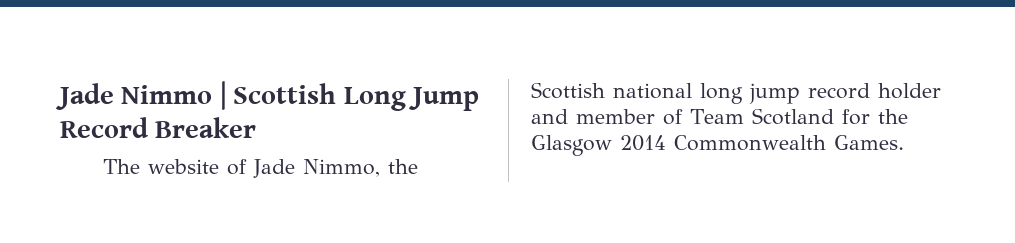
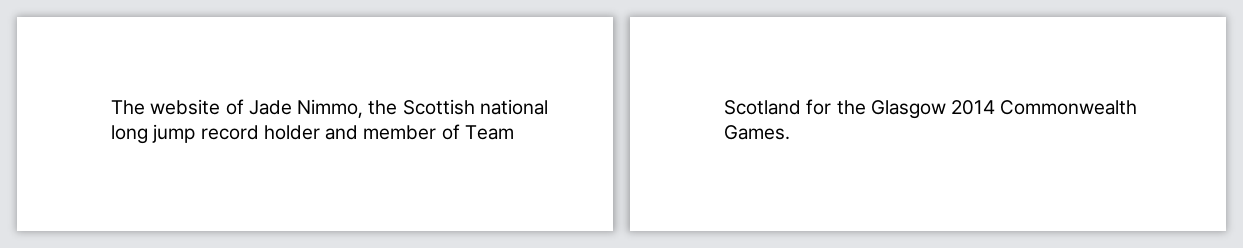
[56,81,480,111] [60,117,257,138] Jade Nimmo | Scottish Long Jump Record Breaker // -> (111, 107) none

